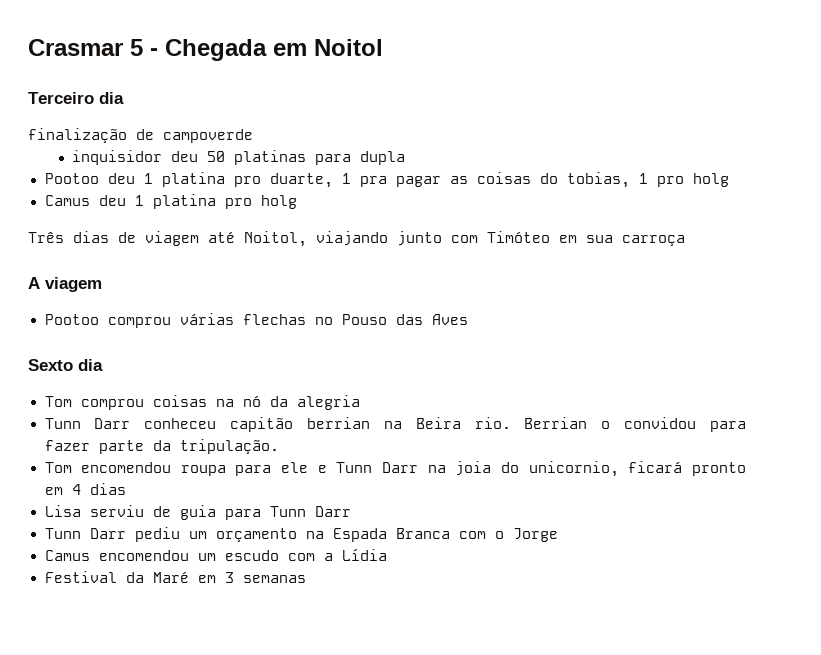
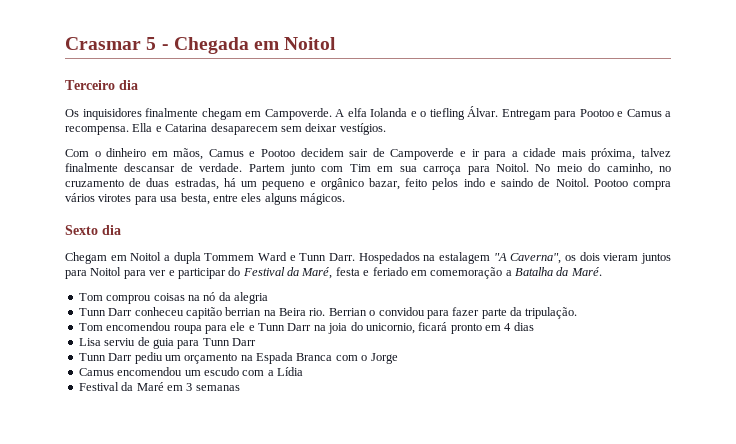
[28,128,253,143] [72,150,406,165] [44,172,729,188] [44,194,297,209] [28,231,388,247] finalização de campoverde // inquisidor deu 50 platinas para dupla // Pootoo deu 1 platina pro duarte, 1 pra pagar as coisas do tobias, 1 pro holg // Camus deu 1 platina pro holg // Três dias de viagem até Noitol, viajando -> [65,106,671,120] [65,123,386,135] [65,148,671,160] [65,163,285,172] Os inquisidores finalmente chegam em Campoverde. A elfa Iolanda e o tiefling Álvar. Entregam para Pootoo e Camus a recompensa. Ella e Catarina desaparecem sem deixar vestígios. // Com o dinheiro em mãos, Camus e Pootoo decidem sair de Campoverde e ir para a cidade mais próxima, talvez finalmente descansar de verdade. Partem
[487,231,550,243] Timóteo -> [349,164,371,172] Tim
[28,277,102,292] [44,313,468,328] [28,359,103,371] // A viagem // Pootoo comprou várias flechas no Pouso das Aves // Sexto dia -> [467,163,672,175] [65,178,671,190] [65,193,345,205] [65,225,121,235] [65,252,671,264] [65,267,602,279] para Noitol. No meio do caminho, no cruzamento de duas estradas, há um pequeno e orgânico bazar, feito pelos indo e saindo de Noitol. Pootoo compra vários virotes para usa besta, entre eles alguns mágicos. // Sexto dia // Chegam em Noitol a dupla Tommem Ward e Tunn Darr. Hospedados na estalagem "A Caverna", os dois vieram juntos para Noitol para ver e participar do Festival da Maré, festa e feriado em comemoração a Batalha da Maré.

